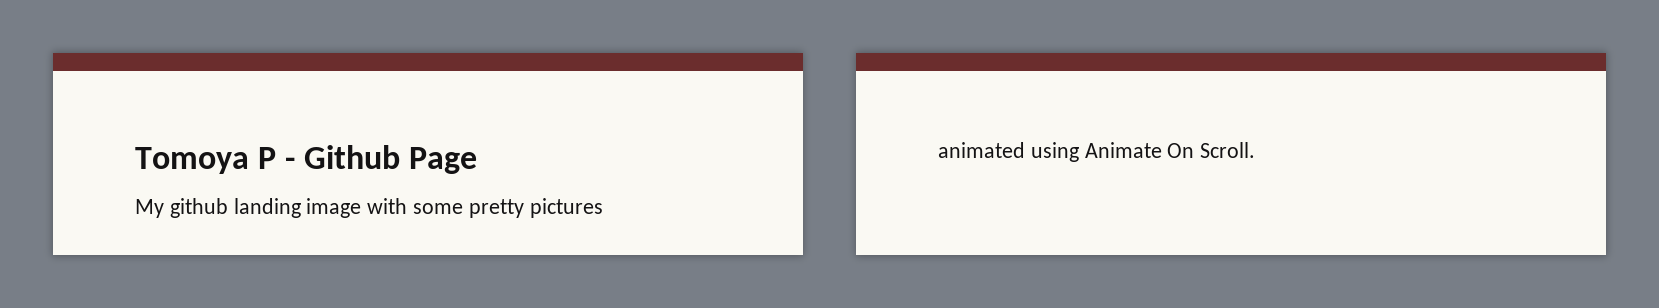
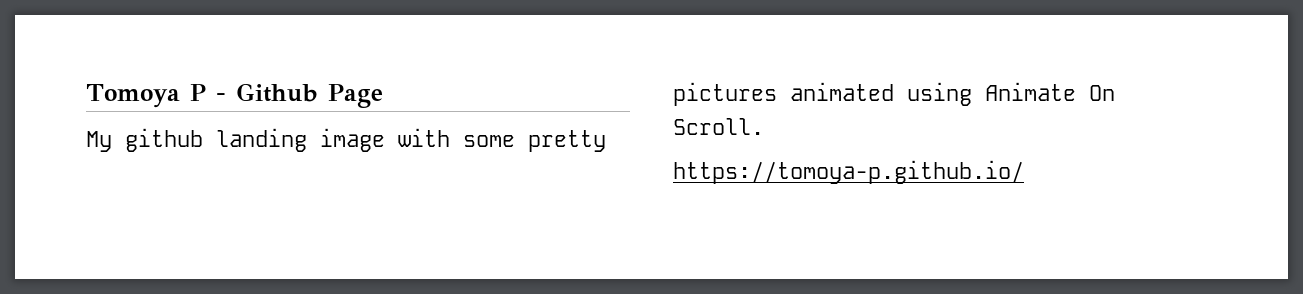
(1256, 150) none -> [673,160,1024,184] // https://tomoya-p.github.io/

